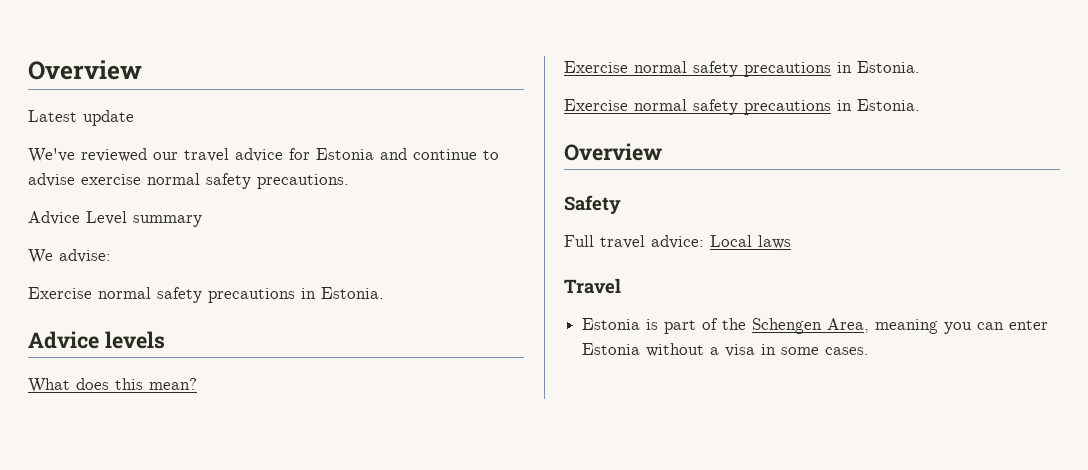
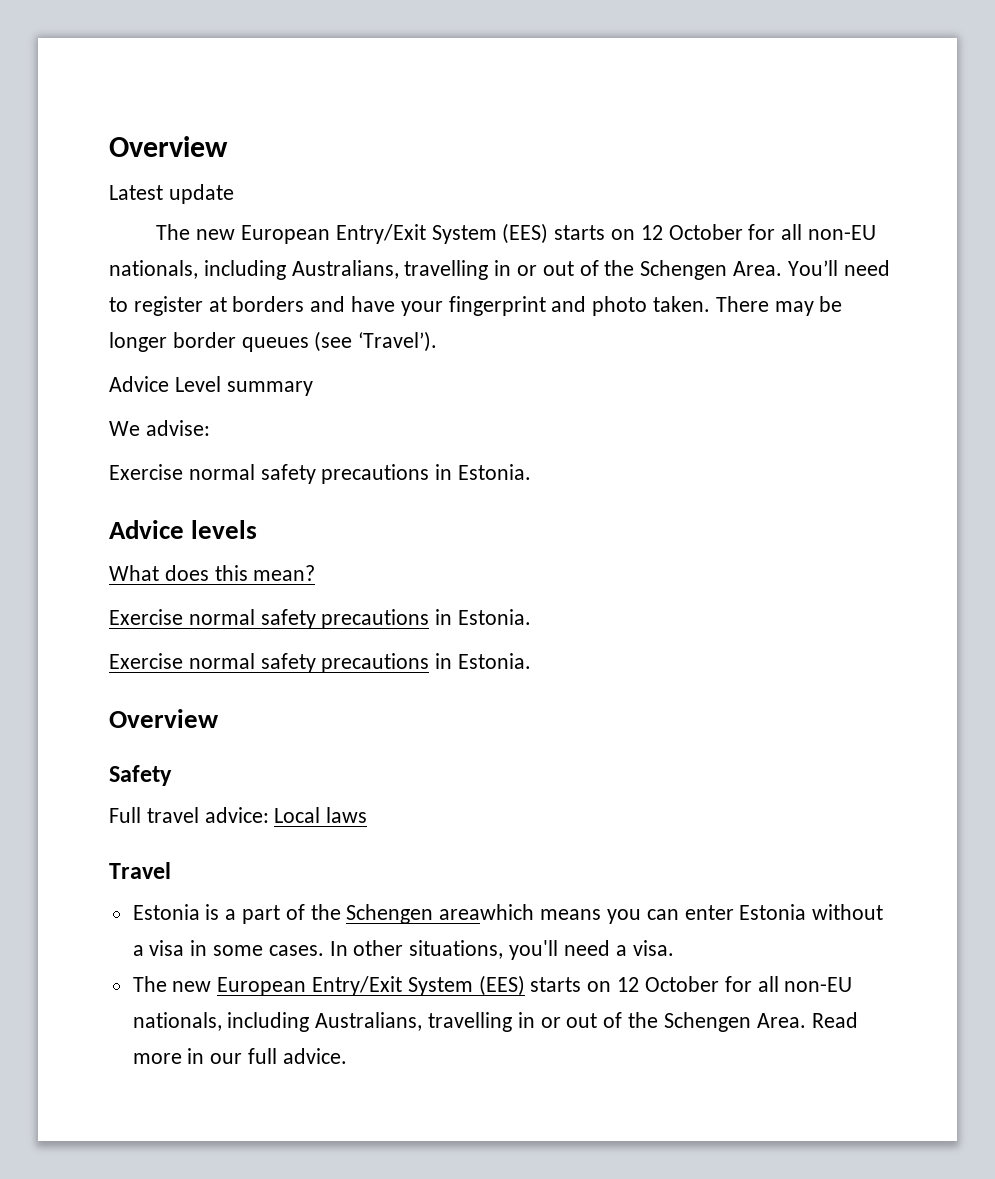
[28,148,499,163] [28,173,349,189] We've reviewed our travel advice for Estonia and continue to advise exercise normal safety precautions. -> [156,223,877,244] [109,260,890,280] [109,296,843,316] [109,331,438,352] The new European Entry/Exit System (EES) starts on 12 October for all non-EU nationals, including Australians, travelling in or out of the Schengen Area. You’ll need to register at borders and have your fingerprint and photo taken. There may be longer border queues (see ‘Travel’).
(659, 324) none -> [225,909,237,920] a
[827,318,939,334] Area, meaning -> [439,904,602,920] areawhich means
(870, 351) none -> [329,940,674,960] [132,975,853,996] [132,1012,858,1032] [132,1048,347,1064] In other situations, you'll need a visa. // The new European Entry/Exit System (EES) starts on 12 October for all non-EU nationals, including Australians, travelling in or out of the Schengen Area. Read more in our full advice.

